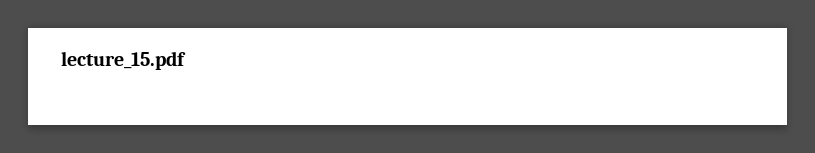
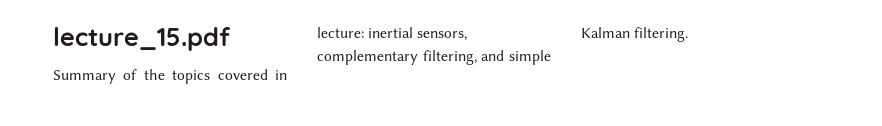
(186, 60) none -> [53,69,287,84] [317,27,468,41] [317,50,551,65] [581,27,689,42] // Summary of the topics covered in lecture: inertial sensors, complementary filtering, and simple Kalman filtering.

